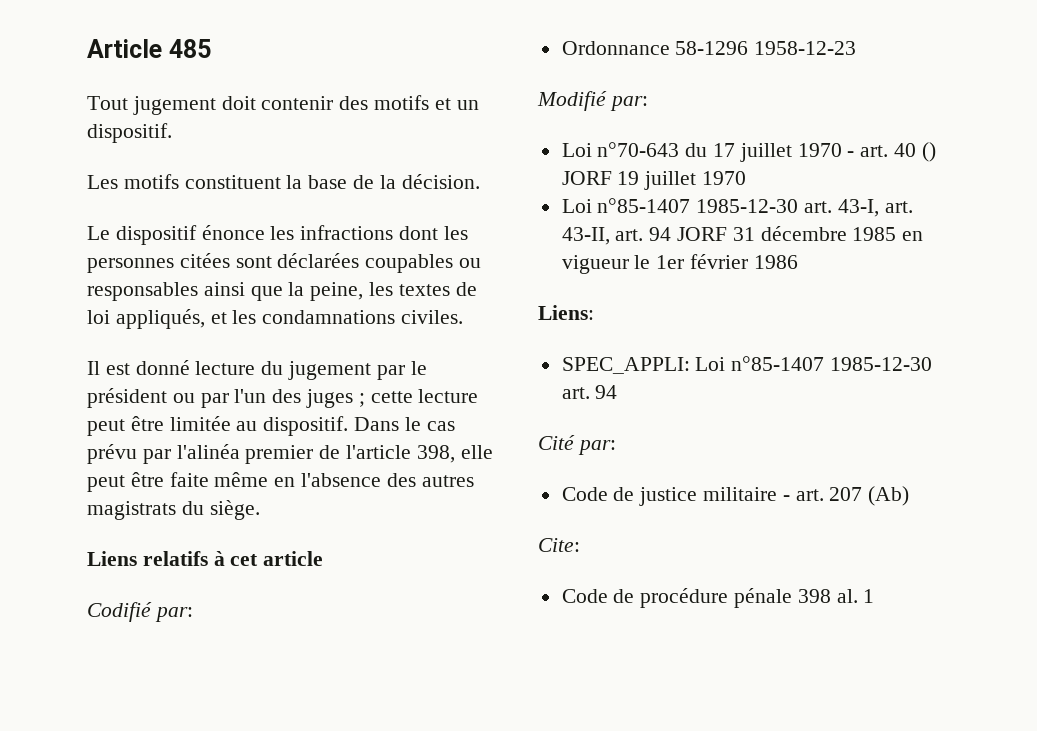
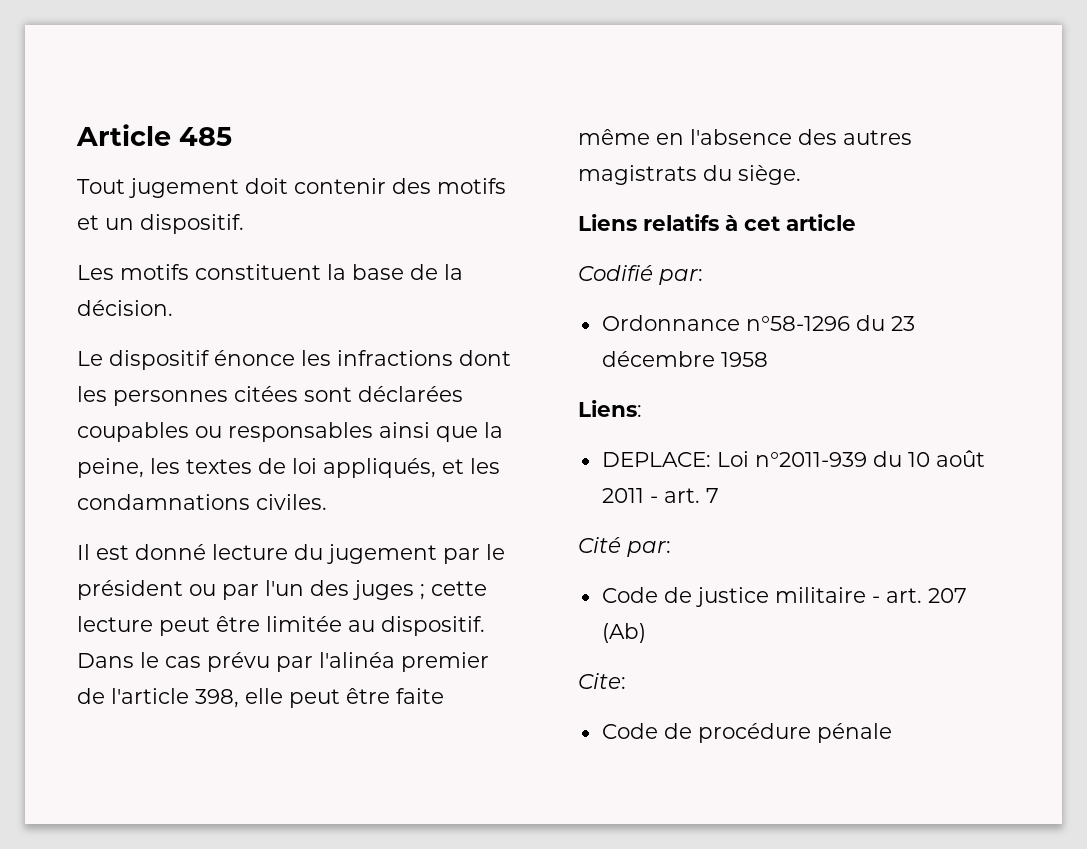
[675,41,857,55] [537,91,648,111] [561,142,936,162] [561,171,747,190] [561,198,913,217] [561,226,924,245] [561,254,798,274] [538,305,594,320] [561,356,933,374] [561,385,618,399] 58-1296 1958-12-23 // Modifié par: // Loi n°70-643 du 17 juillet 1970 - art. 40 () JORF 19 juillet 1970 // Loi n°85-1407 1985-12-30 art. 43-I, art. 43-II, art. 94 JORF 31 décembre 1985 en vigueur le 1er février 1986 // Liens: // SPEC_APPLI: Loi n°85-1407 1985-12-30 art. 94 -> [745,315,915,331] [601,351,768,367] [578,400,642,417] [601,450,985,467] [601,488,719,503] n°58-1296 du 23 décembre 1958 // Liens: // DEPLACE: Loi n°2011-939 du 10 août 2011 - art. 7
[797,589,875,603] 398 al. 1 -> (892, 733) none

